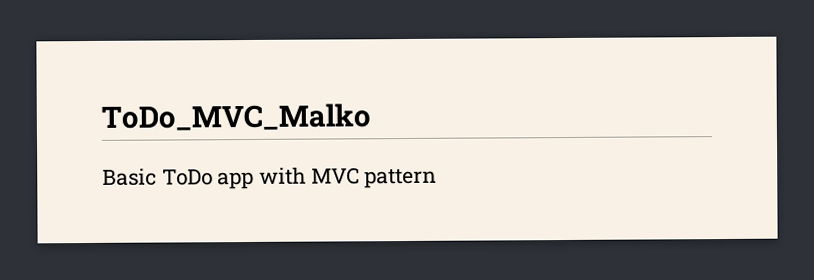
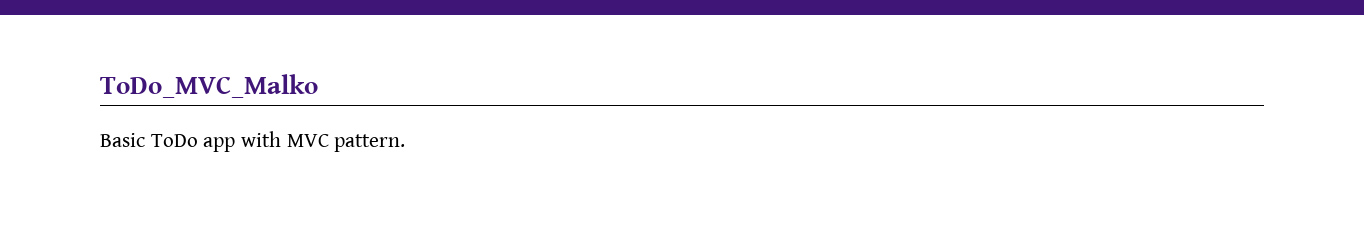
[364,168,438,189] pattern -> [334,134,406,152] pattern.

